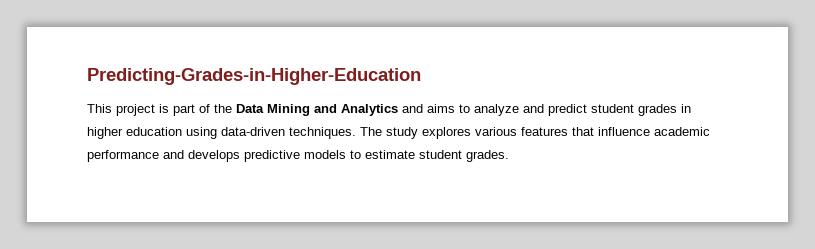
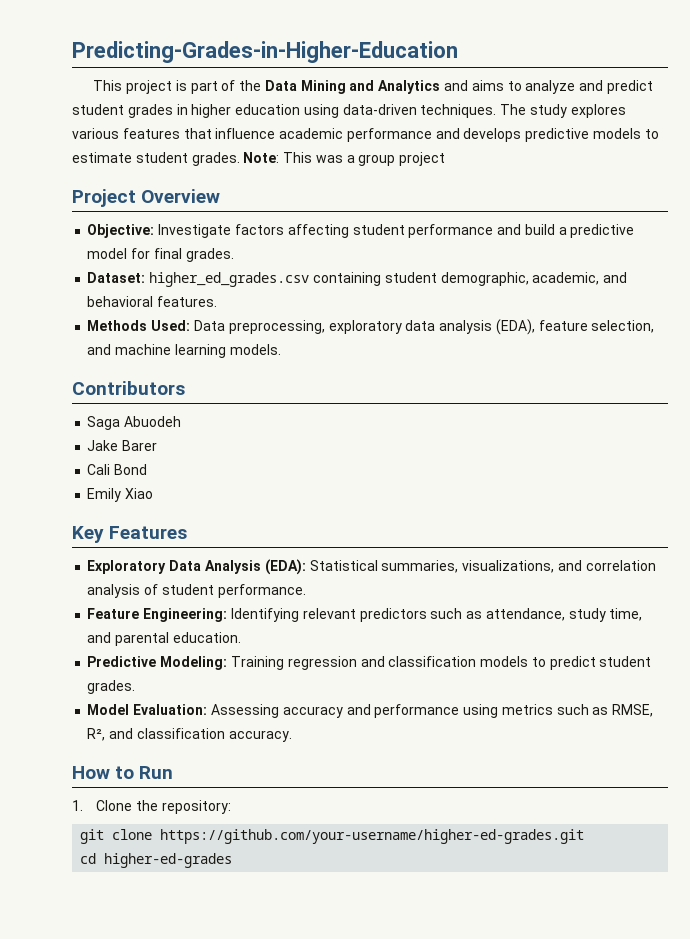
(509, 156) none -> [243,152,446,166] [72,189,221,207] [87,224,635,238] [87,248,234,262] [87,272,628,287] [87,296,218,307] [87,319,655,335] [87,344,281,358] [72,381,185,395] [87,416,182,430] [87,440,158,451] [87,464,148,475] [87,488,154,502] [72,526,188,543] [87,559,656,575] [87,584,306,598] [87,608,643,622] [87,632,241,646] [87,656,652,670] [87,680,136,694] [87,704,654,718] [87,728,292,742] [72,766,174,779] [72,800,231,814] [80,829,585,844] [80,853,233,868] Note: This was a group project // Project Overview // Objective: Investigate factors affecting student performance and build a predictive model for final grades. // Dataset: higher_ed_grades.csv containing student demographic, academic, and behavioral features. // Methods Used: Data preprocessing, exploratory data analysis (EDA), feature selection, and machine learning models. // Contributors // Saga Abuodeh // Jake Barer // Cali Bond // Emily Xiao // Key Features // Exploratory Data Analysis (EDA): Statistical summaries, visualizations, and correlation analysis of student performance. // Feature Engineering: Identifying relevant predictors such as attendance, study time, and parental education. // Predictive Modeling: Training regression and classification models to predict student grades. // Model Evaluation: Assessing accuracy and performance using metrics such as RMSE, R², and classification accuracy. // How to Run // 1. Clone the repository: // git clone https://github.com/your-username/higher-ed-grades.git // cd higher-ed-grades

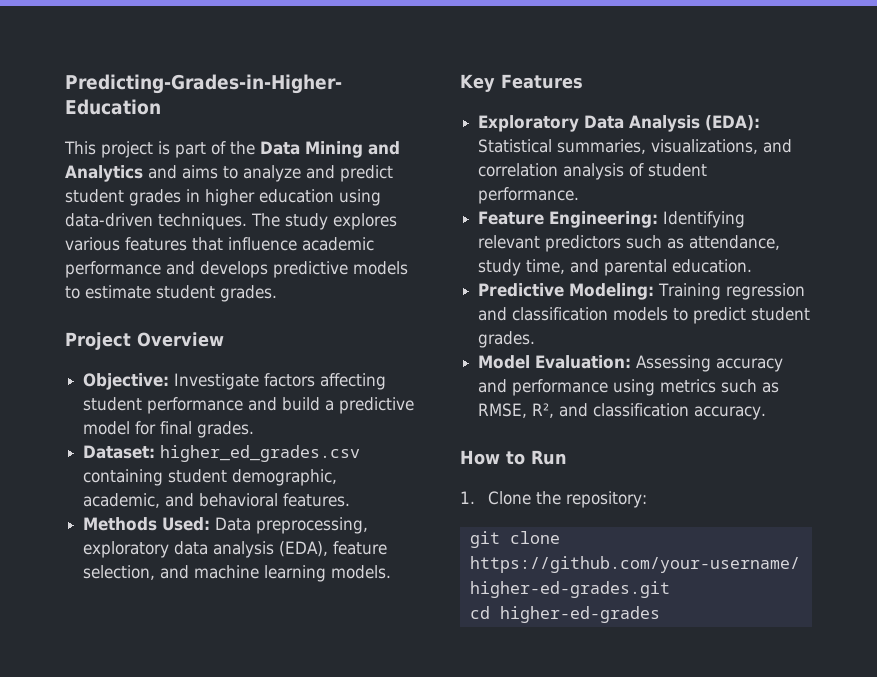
[243,152,446,166] Note: This was a group project -> (277, 293) none
[72,381,185,395] [87,416,182,430] [87,440,158,451] [87,464,148,475] [87,488,154,502] // Contributors // Saga Abuodeh // Jake Barer // Cali Bond // Emily Xiao -> (392, 572) none

